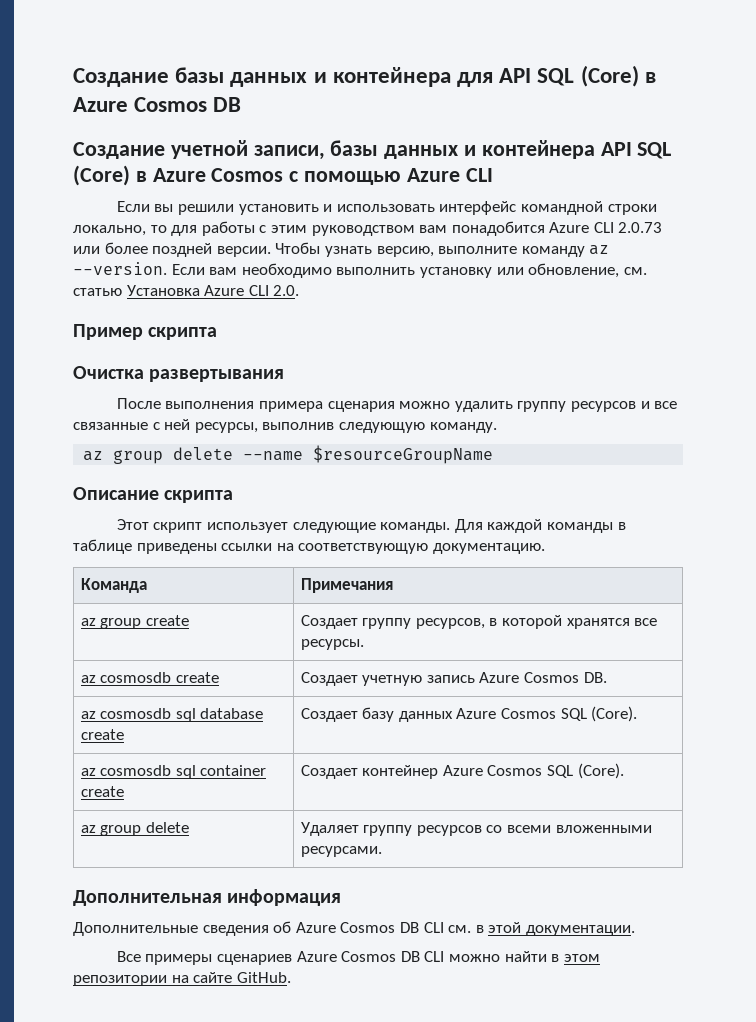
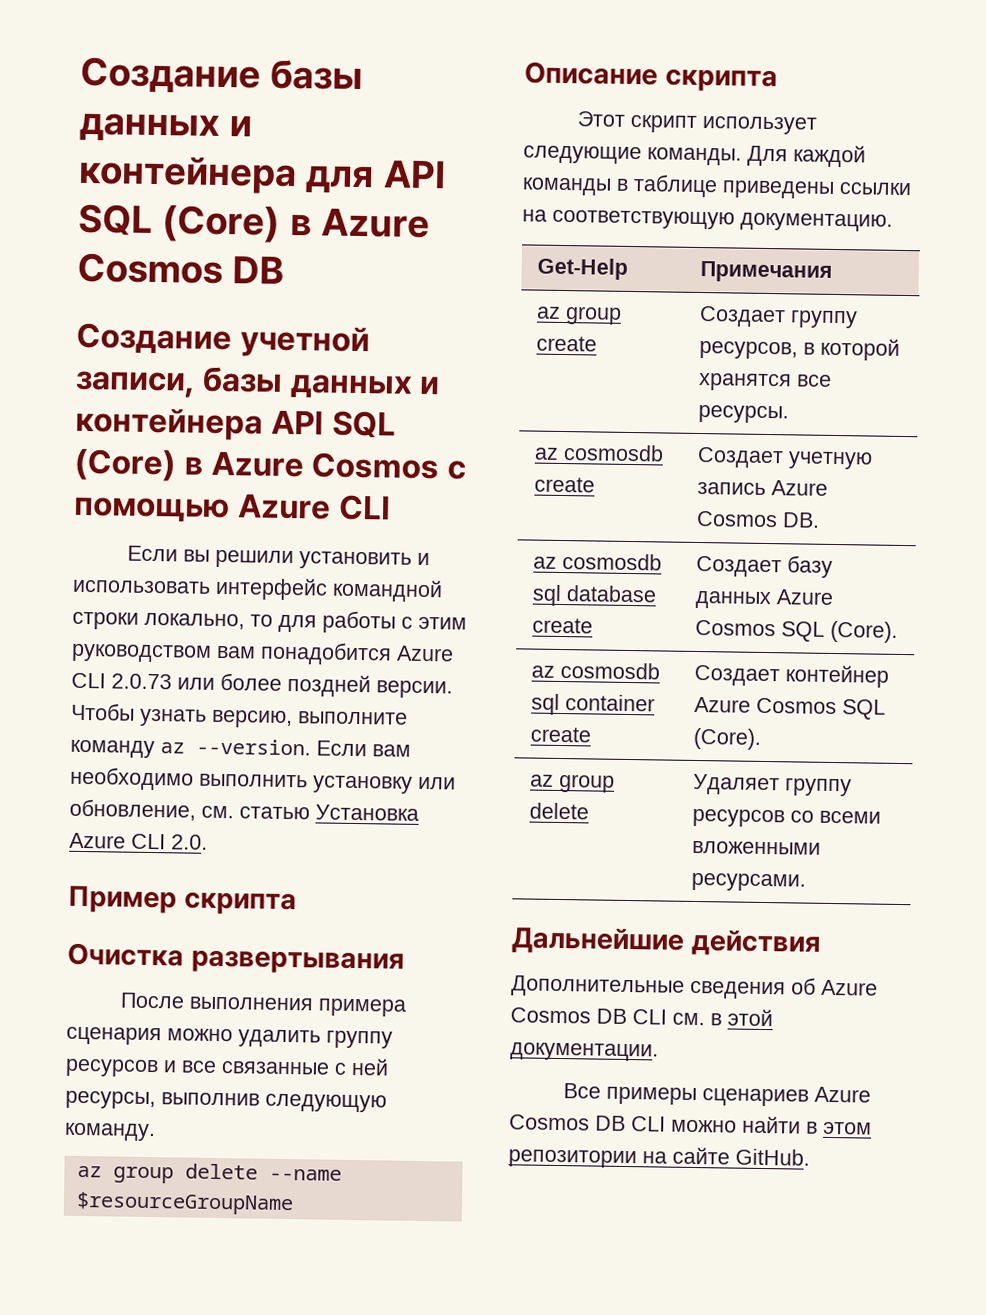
[80,578,147,593] Команда -> [536,257,628,280] Get-Help
[73,889,342,906] Дополнительная информация -> [511,926,822,957] Дальнейшие действия

